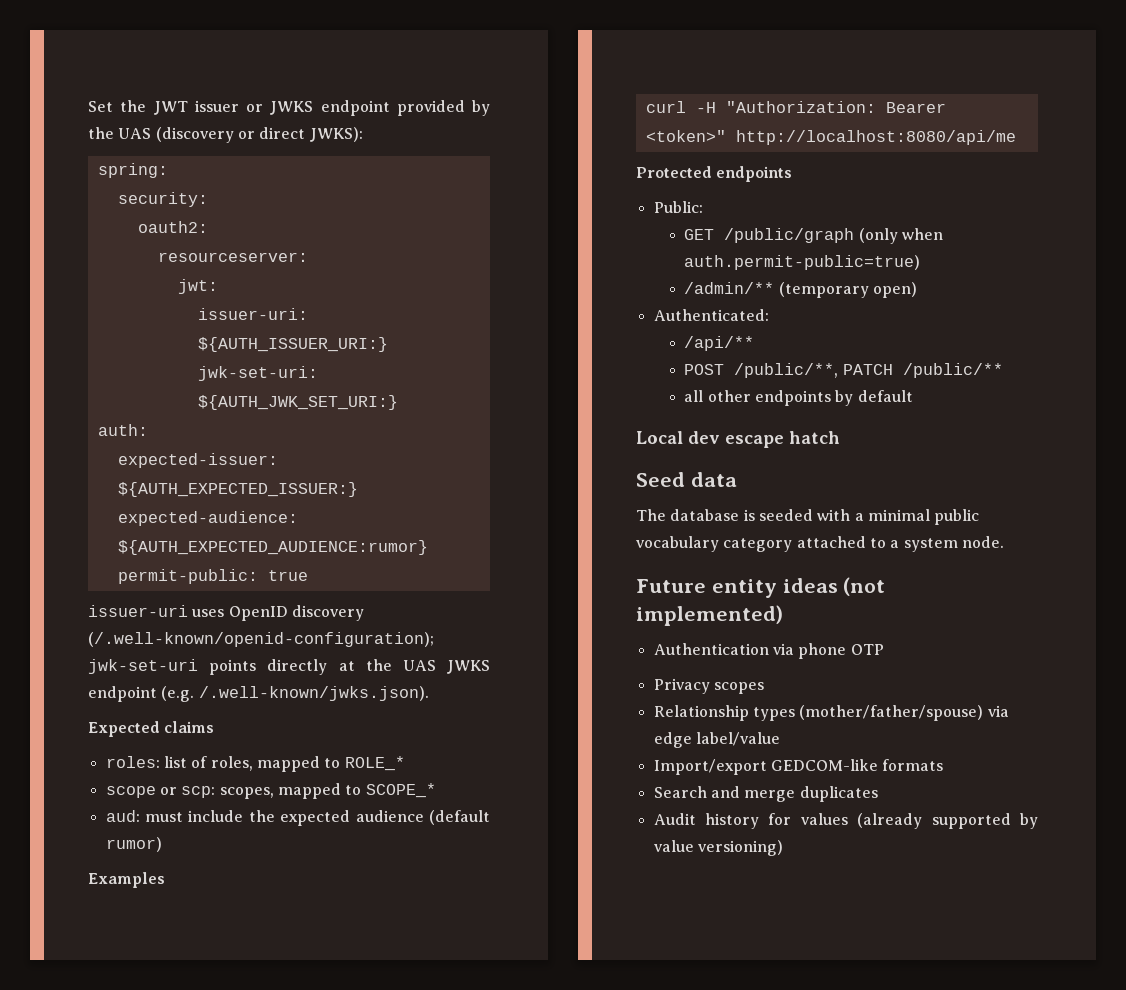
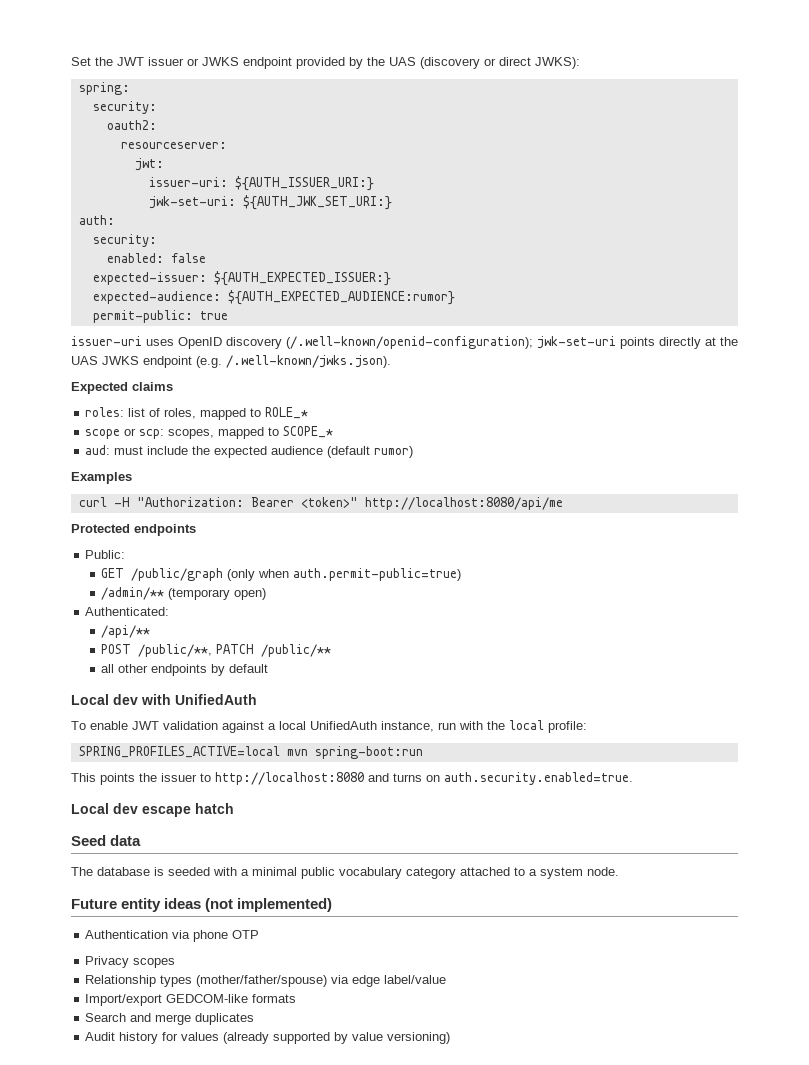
(148, 430) none -> [92,234,157,247] [106,253,206,263] // security: // enabled: false
(913, 396) none -> [71,694,257,705] [71,720,587,733] [78,746,423,759] [71,772,633,785] // Local dev with UnifiedAuth // To enable JWT validation against a local UnifiedAuth instance, run with the local profile: // SPRING_PROFILES_ACTIVE=local mvn spring-boot:run // This points the issuer to http://localhost:8080 and turns on auth.security.enabled=true.

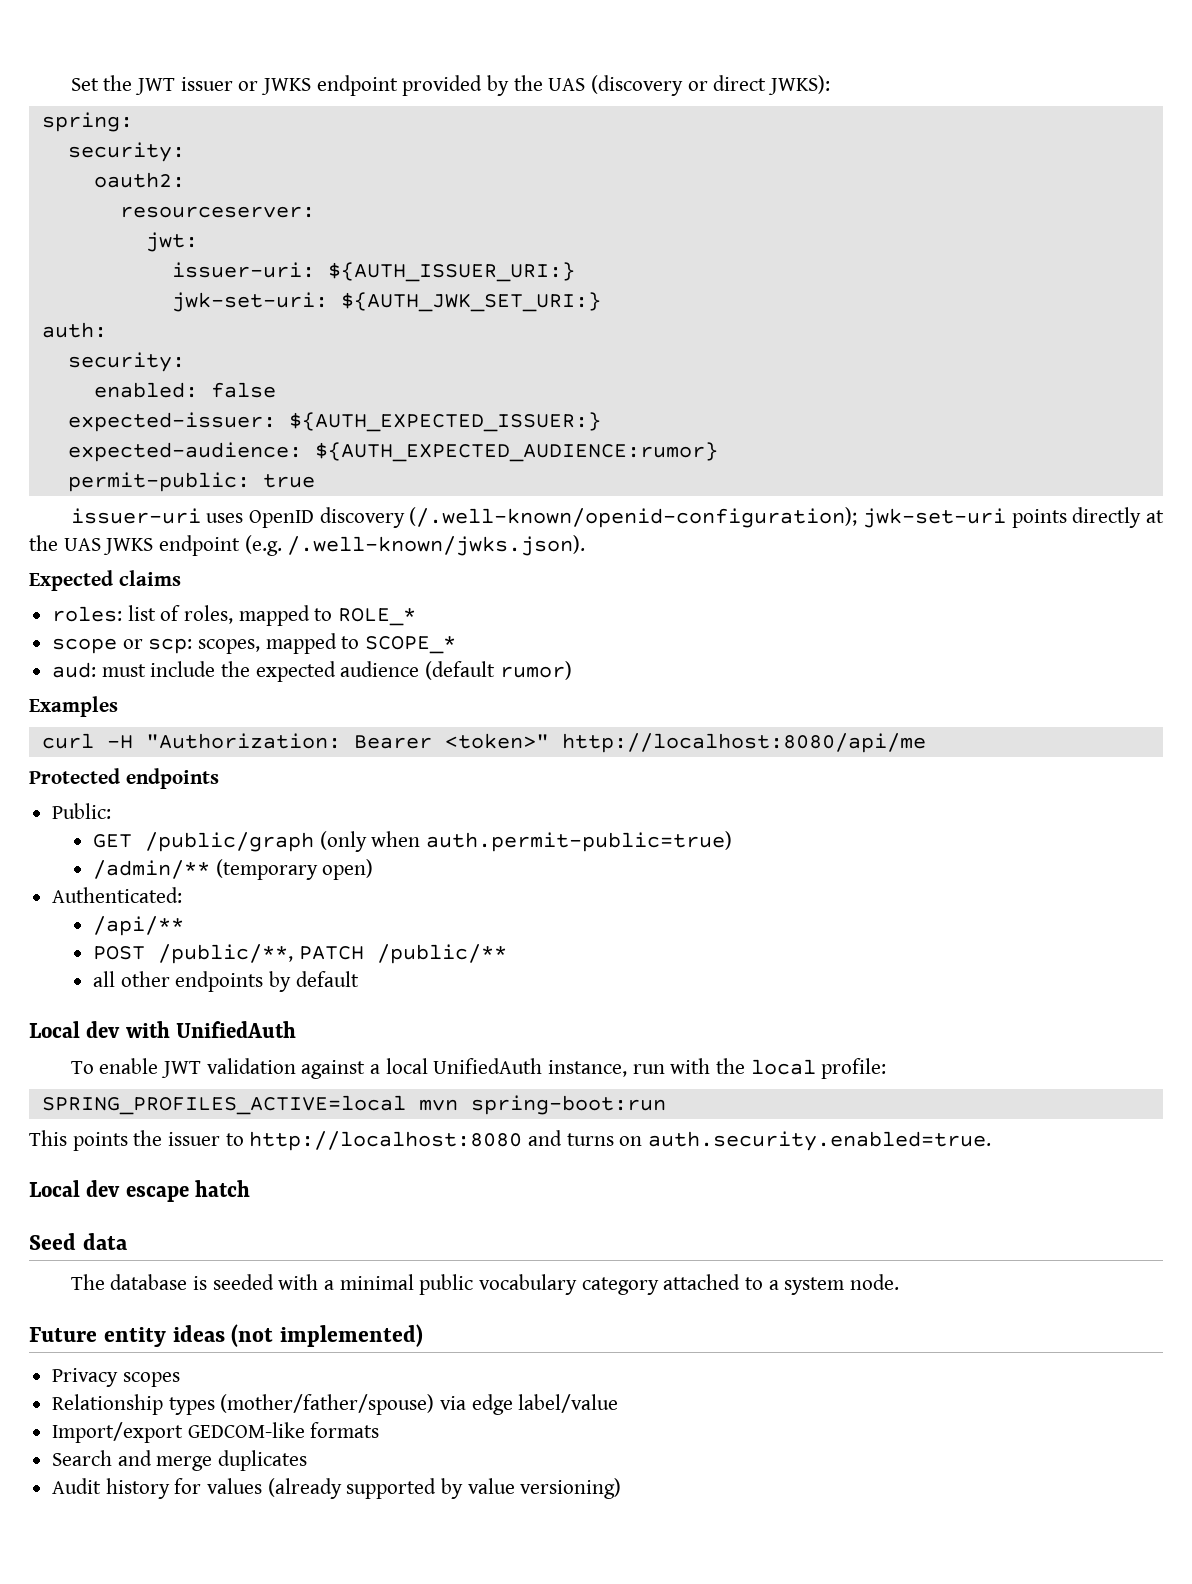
[85,930,260,942] // Authentication via phone OTP -> (423, 1335) none

